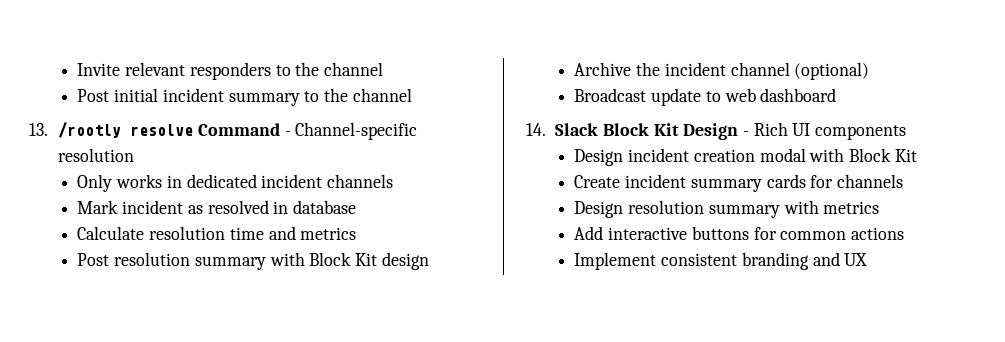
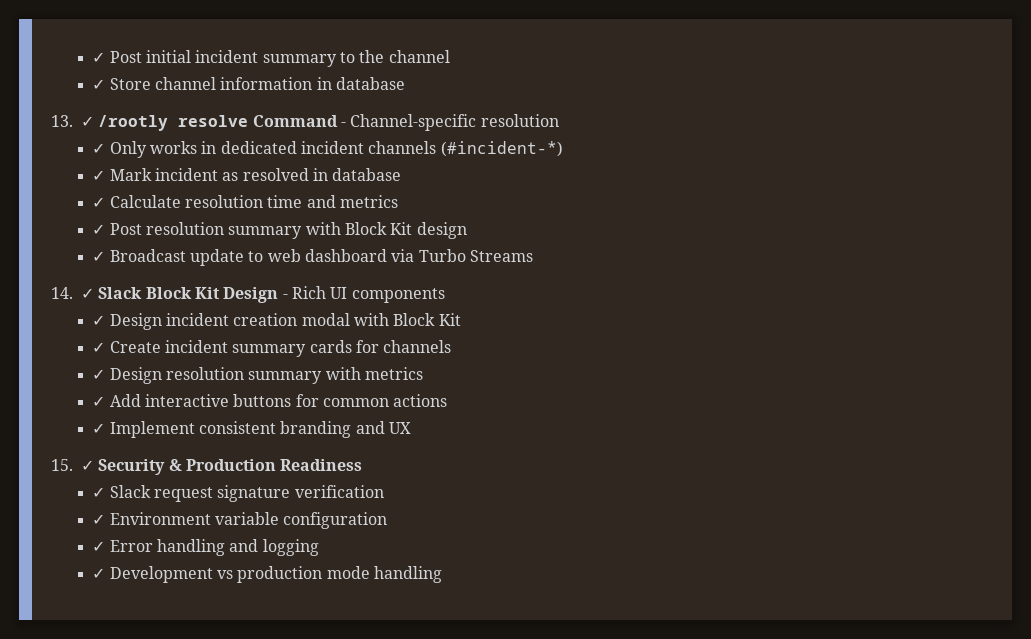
[77,62,383,80] Invite relevant responders to the channel // -> [92,52,106,63] ✓
(412, 95) none -> [92,77,405,90] // ✓ Store channel information in database
(48, 129) none -> [81,116,94,127] ✓
(135, 155) none -> [92,143,106,154] ✓
(393, 181) // -> [440,141,563,157] [92,170,106,181] (#incident-*) // ✓
(356, 207) none -> [92,197,106,208] ✓
(357, 233) none -> [92,224,106,235] ✓
[574,62,870,80] Archive the incident channel (optional) // -> [92,251,106,262] ✓
(837, 95) none -> [391,249,533,262] via Turbo Streams
(546, 129) none -> [81,288,94,299] ✓
(907, 132) none -> [92,315,106,326] ✓
(917, 155) none -> [92,342,106,353] ✓
(903, 181) none -> [92,369,106,380] ✓
(880, 207) none -> [92,396,106,407] ✓
(904, 233) none -> [92,423,106,434] ✓
(868, 259) none -> [51,459,363,475] [92,485,384,502] [92,512,388,529] [92,539,319,556] [92,566,442,583] // 15. ✓ Security & Production Readiness // ✓ Slack request signature verification // ✓ Environment variable configuration // ✓ Error handling and logging // ✓ Development vs production mode handling

